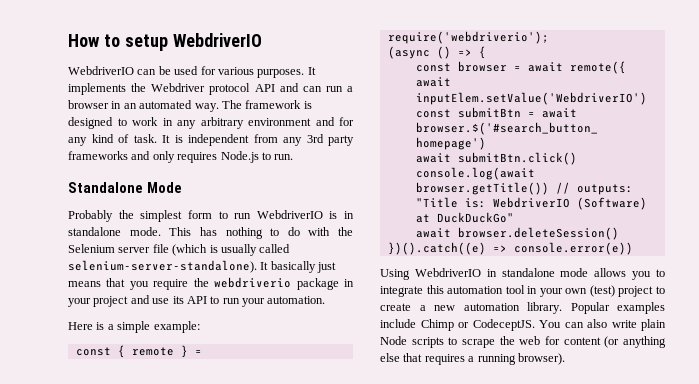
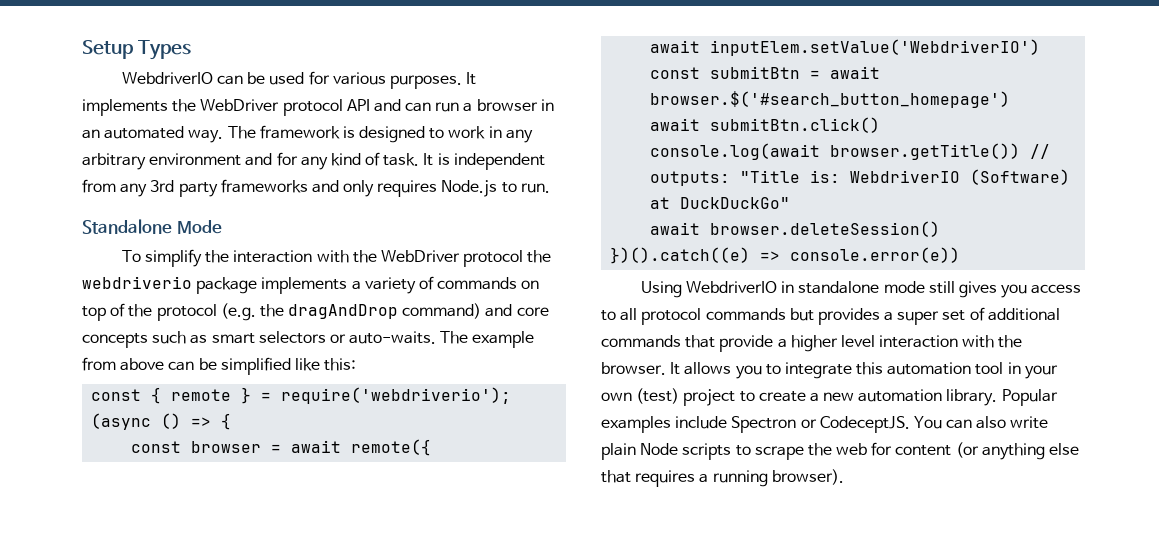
[68,33,262,51] How to setup WebdriverIO -> [82,40,192,60] Setup Types
[151,83,206,92] Webdriver -> [200,99,280,111] WebDriver
[68,210,354,222] [68,227,353,239] [68,244,291,256] [68,260,337,273] [68,277,354,290] [68,295,326,307] [68,321,200,333] Probably the simplest form to run WebdriverIO is in standalone mode. This has nothing to do with the Selenium server file (which is usually called selenium-server-standalone). It basically just means that you require the webdriverio package in your project and use its API to run your automation. // Here is a simple example: -> [121,249,552,267] [82,276,540,294] [82,303,549,321] [82,331,535,348] [82,357,357,375] To simplify the interaction with the WebDriver protocol the webdriverio package implements a variety of commands on top of the protocol (e.g. the dragAndDrop command) and core concepts such as smart selectors or auto-waits. The example from above can be simplified like this:
(589, 272) none -> [928,281,1082,298] [601,307,1060,325] [601,335,1023,352] [601,362,681,375] still gives you access to all protocol commands but provides a super set of additional commands that provide a higher level interaction with the browser. It
[420,319,454,331] Chimp -> [731,416,797,433] Spectron

